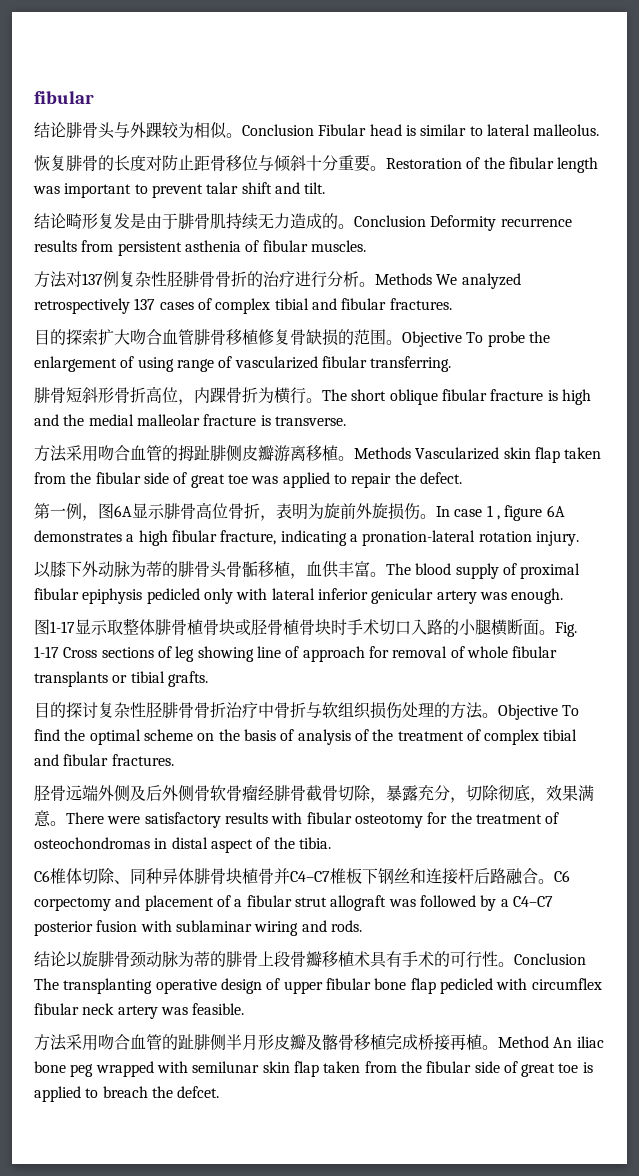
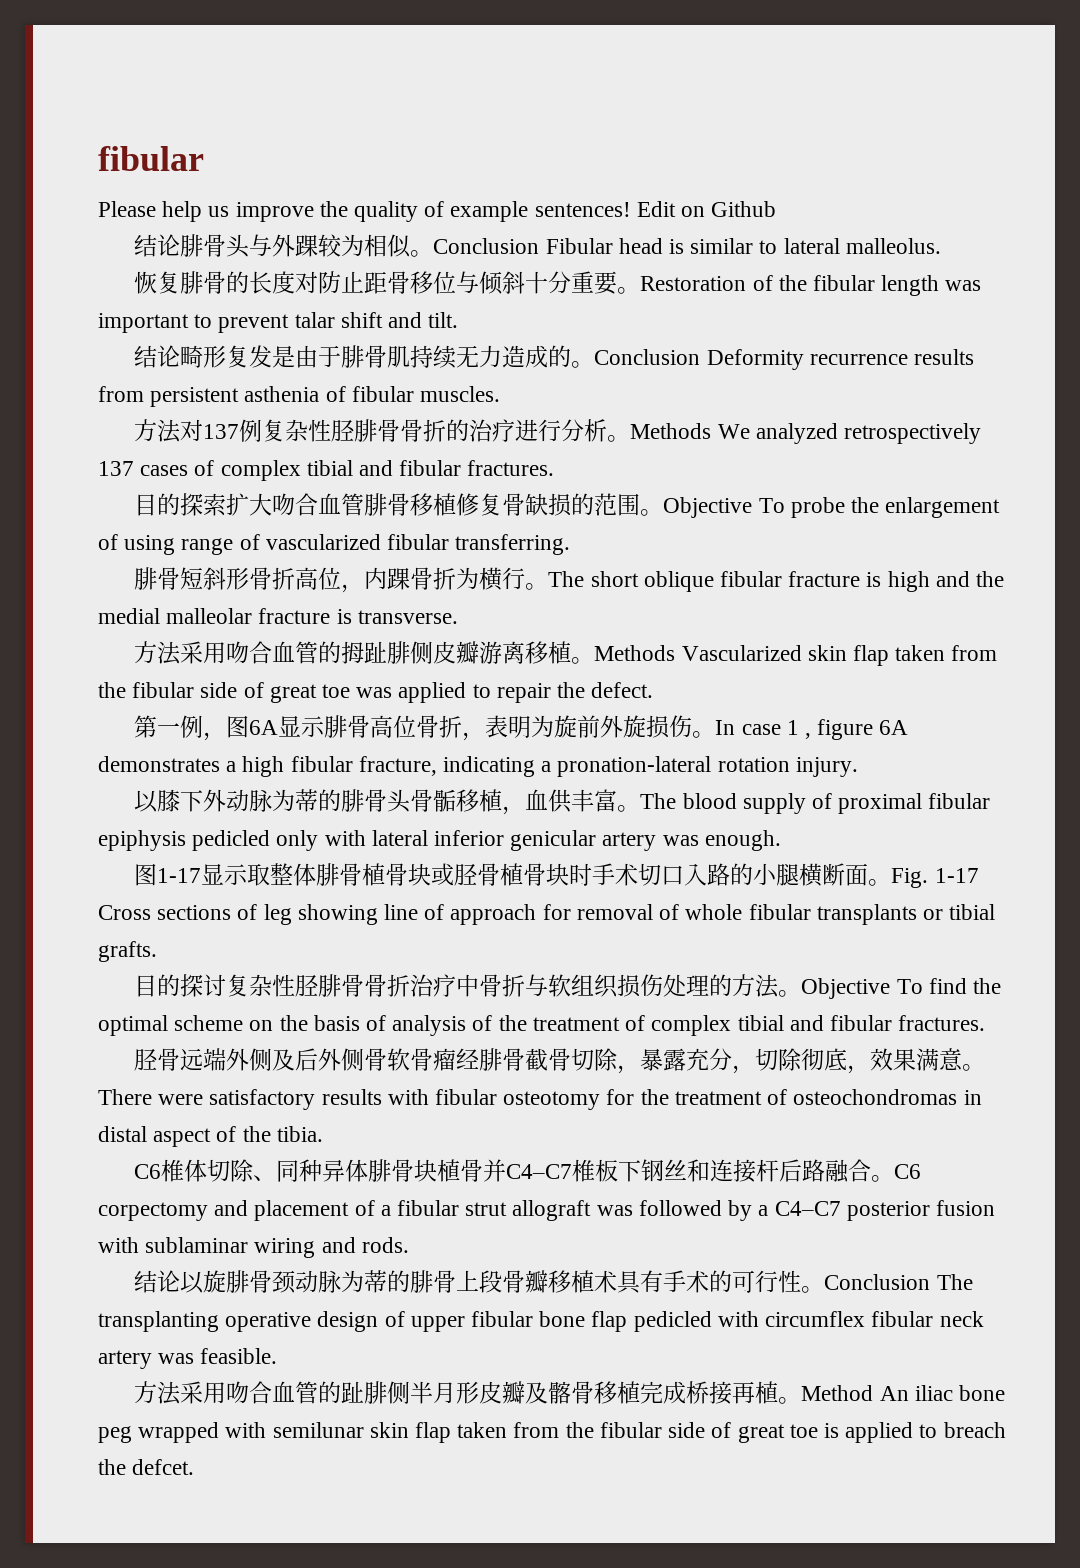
[34,91,94,104] fibular -> [98,146,204,171] [98,201,777,222] fibular // Please help us improve the quality of example sentences! Edit on Github

